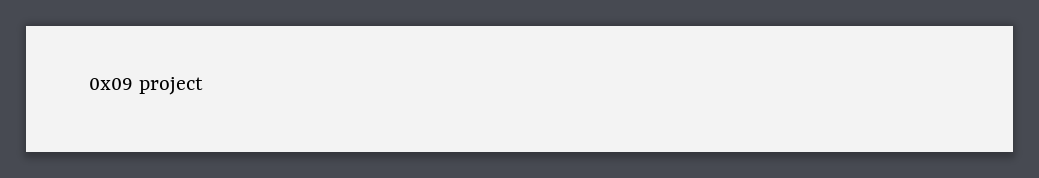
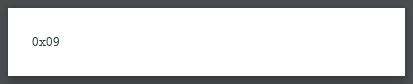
[139,77,204,95] project -> (60, 41) none

